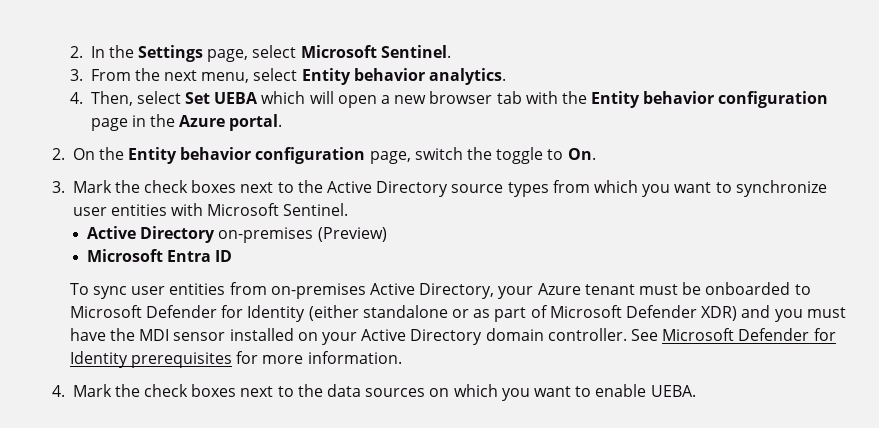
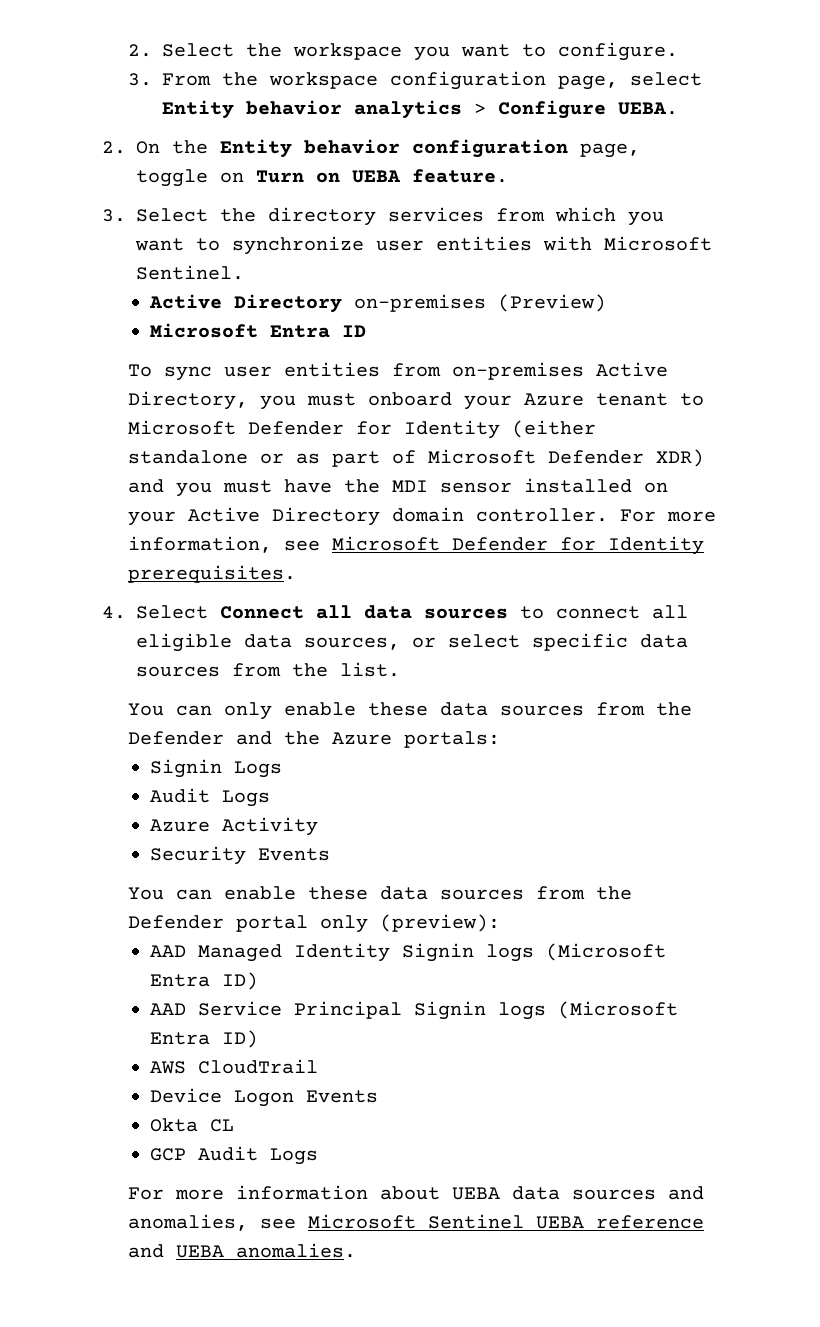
[69,45,451,62] [69,68,506,85] [69,91,829,108] [90,114,283,131] 2. In the Settings page, select Microsoft Sentinel. // 3. From the next menu, select Entity behavior analytics. // 4. Then, select Set UEBA which will open a new browser tab with the Entity behavior configuration page in the Azure portal. -> [128,42,679,61] [128,71,703,90] [162,100,679,119] 2. Select the workspace you want to configure. // 3. From the workspace configuration page, select Entity behavior analytics > Configure UEBA.
[414,147,596,164] [52,180,549,197] switch the toggle to On. // 3. Mark the check boxes next to the Active Directory source types -> [136,169,508,187] [102,207,484,226] toggle on Turn on UEBA feature. // 3. Select the directory services
[498,282,791,299] your Azure tenant must be onboarded -> [260,392,669,410] you must onboard your Azure tenant
[630,328,836,341] [69,351,402,368] [52,384,696,401] See Microsoft Defender for Identity prerequisites for more information. // 4. Mark the check boxes next to the data sources on which you want to enable UEBA. -> [620,509,717,522] [128,536,705,555] [128,565,297,583] [102,605,688,619] [136,633,688,652] [136,662,400,677] [128,702,693,720] [128,731,501,748] [150,759,283,778] [150,788,271,807] [150,817,319,836] [150,846,331,865] [128,886,633,900] [128,914,501,933] [150,943,667,962] [150,972,259,990] [150,1001,679,1020] [150,1030,259,1048] [150,1059,319,1074] [150,1088,379,1107] [150,1118,235,1132] [150,1146,319,1165] [128,1185,705,1200] [128,1214,705,1231] [128,1243,357,1258] For more information, see Microsoft Defender for Identity prerequisites. // 4. Select Connect all data sources to connect all eligible data sources, or select specific data sources from the list. // You can only enable these data sources from the Defender and the Azure portals: // Signin Logs // Audit Logs // Azure Activity // Security Events // You can enable these data sources from the Defender portal only (preview): // AAD Managed Identity Signin logs (Microsoft Entra ID) // AAD Service Principal Signin logs (Microsoft Entra ID) // AWS CloudTrail // Device Logon Events // Okta CL // GCP Audit Logs // For more information about UEBA data sources and anomalies, see Microsoft Sentinel UEBA reference and UEBA anomalies.

